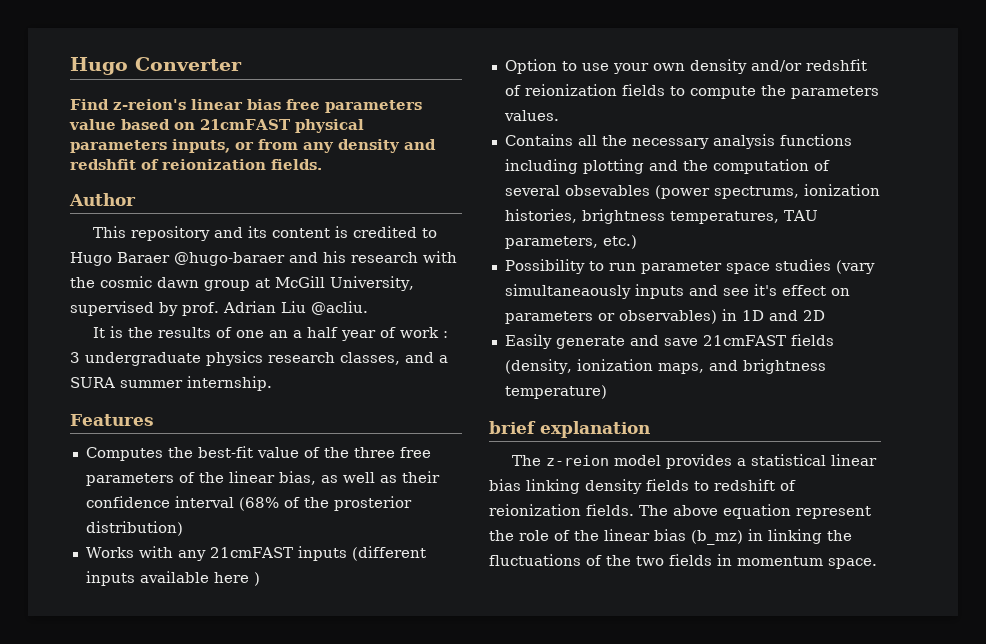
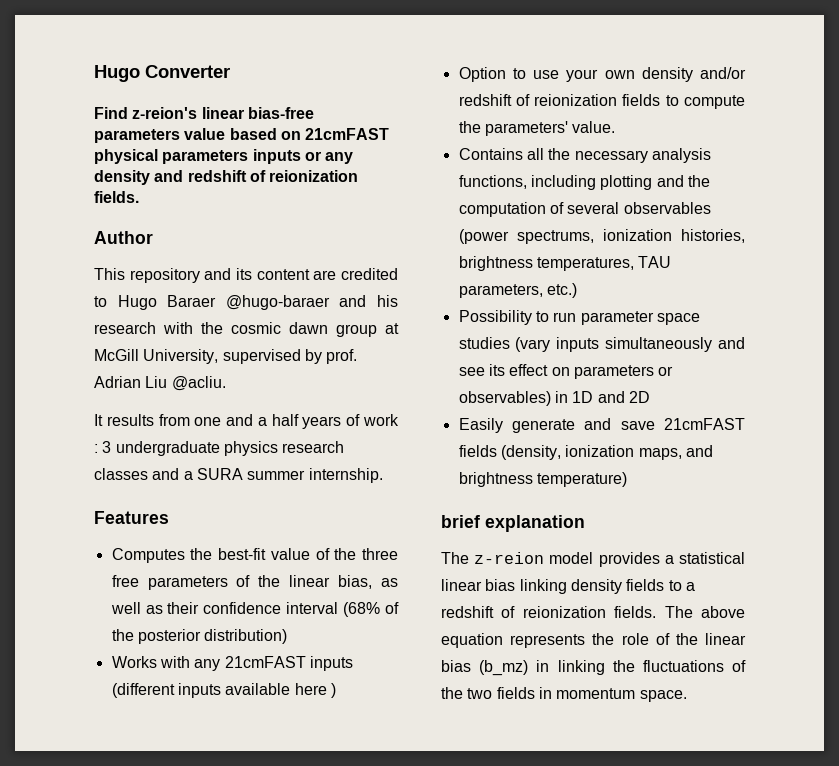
[247,99,320,110] bias free -> [247,107,314,119] bias-free
[172,139,298,153] inputs, or from -> [252,149,321,164] inputs or
[70,159,136,170] redshfit -> [187,170,247,182] redshift
[334,226,348,238] is -> [313,270,337,280] are
[109,326,288,338] is the results of one an -> [106,414,254,426] results from one and
[340,330,376,341] year -> [302,416,342,429] years
[340,352,400,365] classes, -> [94,468,148,480] classes
[333,496,412,511] prosterior -> [137,629,201,644] posterior
[805,59,867,71] redshfit -> [458,94,512,106] redshift
[790,86,879,99] [503,110,559,121] parameters values. -> [484,121,616,136] parameters' value.
[779,134,852,146] functions -> [458,175,527,189] functions,
[564,185,650,196] obsevables -> [623,202,711,214] observables
[504,284,684,299] simultaneaously inputs -> [556,337,713,352] inputs simultaneously
[753,284,777,296] it's -> [488,364,505,376] its
(709, 486) none -> [685,582,695,591] a
[796,506,871,519] represent -> [510,634,586,648] represents

